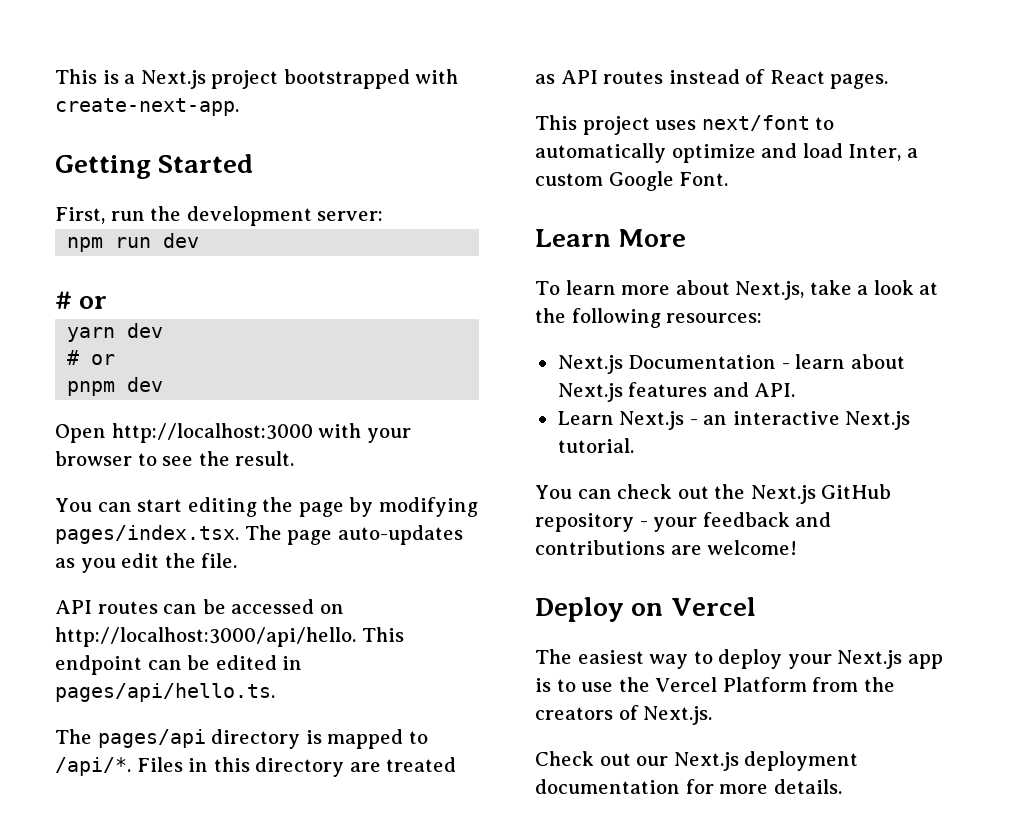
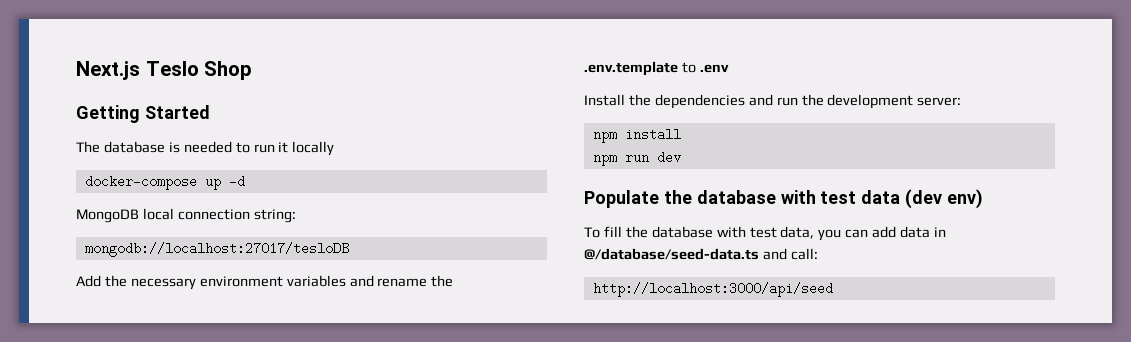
[55,69,459,89] [55,98,239,116] [55,154,254,179] [55,207,105,224] This is a Next.js project bootstrapped with create-next-app. // Getting Started // First, -> [76,61,253,80] [76,105,210,123] [76,141,335,156] [84,175,245,190] [76,208,296,223] [84,242,349,257] [76,275,454,290] [584,61,729,76] [584,94,773,109] Next.js Teslo Shop // Getting Started // The database is needed to run it locally // docker-compose up -d // MongoDB local connection string: // mongodb://localhost:27017/tesloDB // Add the necessary environment variables and rename the .env.template to .env // Install the dependencies and
(384, 216) none -> [592,128,681,143] // npm install
[55,291,108,309] [67,323,164,342] [67,350,116,365] [67,377,164,396] [55,423,411,443] [55,451,295,466] [55,497,478,517] [55,525,463,545] [55,553,238,573] [55,599,344,614] [55,627,404,647] [55,655,303,675] [55,683,275,702] [55,729,428,749] [55,757,457,777] [535,69,889,89] [535,115,835,135] [535,143,918,163] [535,171,729,191] [535,229,687,247] [535,280,939,300] [535,308,763,328] [557,354,905,374] [557,382,796,402] [557,411,911,430] [557,438,634,453] [535,484,892,504] [535,512,832,532] [535,540,798,555] [535,597,756,622] [535,649,943,669] [535,677,895,692] [535,705,713,725] [535,751,859,771] [535,779,842,794] # or // yarn dev // # or // pnpm dev // Open http://localhost:3000 with your browser to see the result. // You can start editing the page by modifying pages/index.tsx. The page auto-updates as you edit the file. // API routes can be accessed on http://localhost:3000/api/hello. This endpoint can be edited in pages/api/hello.ts. // The pages/api directory is mapped to /api/*. Files in this directory are treated as API routes instead of React pages. // This project uses next/font to automatically optimize and load Inter, a custom Google Font. // Learn More // To learn more about Next.js, take a look at the following resources: // Next.js Documentation - learn about Next.js features and API. // Learn Next.js - an interactive Next.js tutorial. // You can check out the Next.js GitHub repository - your feedback and contributions are welcome! // Deploy on Vercel // The easiest way to deploy your Next.js app is to use the Vercel Platform from the creators of Next.js. // Check out our Next.js deployment documentation for more details. -> [584,189,984,209] [584,226,947,241] [584,248,818,260] [592,282,833,297] Populate the database with test data (dev env) // To fill the database with test data, you can add data in @/database/seed-data.ts and call: // http://localhost:3000/api/seed

